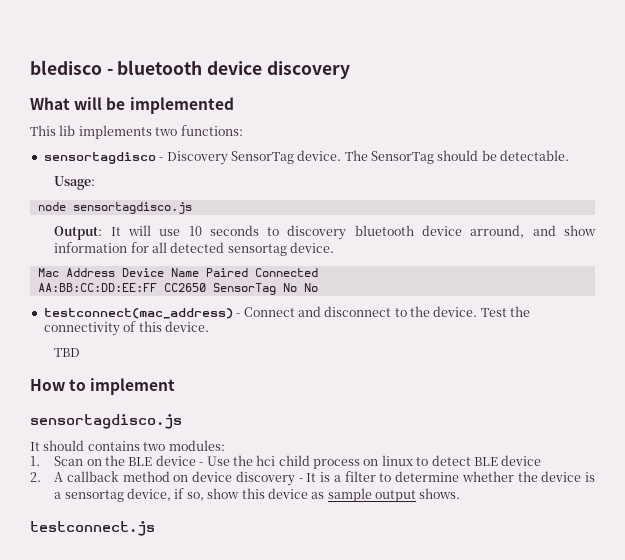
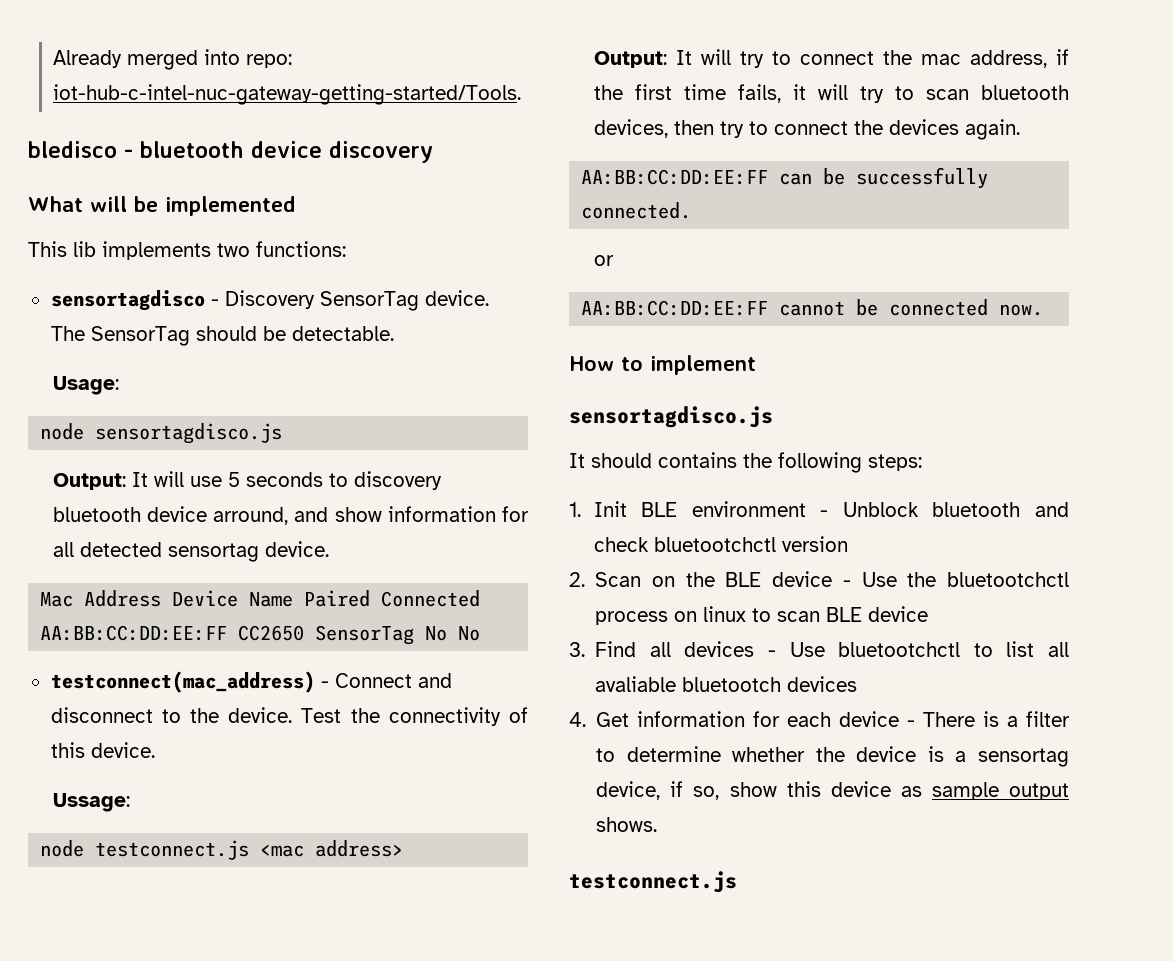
(30, 67) none -> [52,49,292,70] [52,84,521,105] Already merged into repo: iot-hub-c-intel-nuc-gateway-getting-started/Tools. //
[188,226,202,236] 10 -> [227,472,240,487] 5
[54,348,81,357] TBD -> [52,793,130,812] [40,840,404,860] [593,49,1069,68] [593,84,1069,103] [593,119,1020,140] [581,167,989,189] [581,202,692,219] [593,255,614,266] [581,299,1044,316] Ussage: // node testconnect.js <mac address> // Output: It will try to connect the mac address, if the first time fails, it will try to scan bluetooth devices, then try to connect the devices again. // AA:BB:CC:DD:EE:FF can be successfully connected. // or // AA:BB:CC:DD:EE:FF cannot be connected now.
[143,440,225,451] [30,456,40,466] two modules: // 1. -> [743,452,922,473] [569,501,1069,517] [593,536,848,552] [569,572,585,587] the following steps: // 1. Init BLE environment - Unblock bluetooth and check bluetootchctl version // 2.
[256,455,310,466] hci child -> [947,572,1069,587] bluetootchctl
[431,455,471,466] detect -> [777,611,821,622] scan
[30,471,317,486] 2. A callback method on device discovery - It -> [569,641,1069,657] [595,676,858,692] [569,711,976,727] 3. Find all devices - Use bluetootchctl to list all avaliable bluetootch devices // 4. Get information for each device - There

